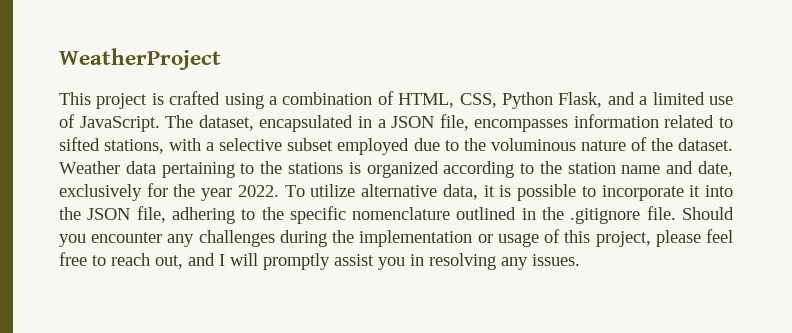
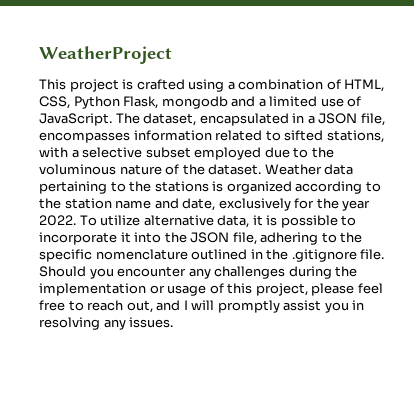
(603, 100) none -> [161,96,228,109] mongodb

